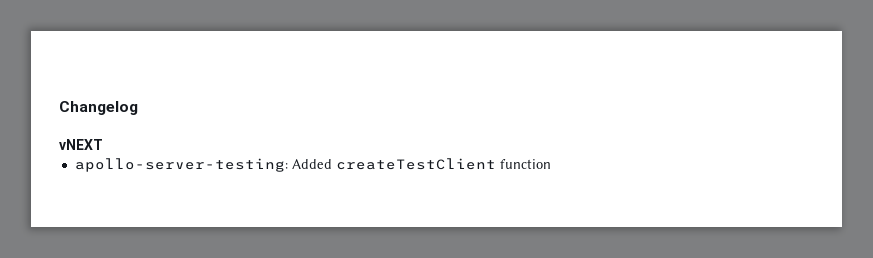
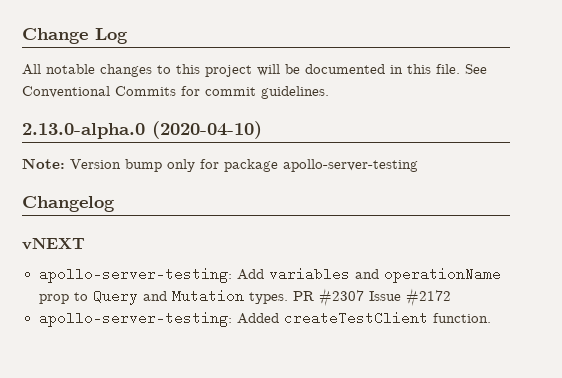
[59,101,138,115] [59,139,103,150] Changelog // vNEXT -> [22,28,128,44] [22,64,487,77] [22,86,329,99] [22,121,262,139] [22,158,418,172] [22,196,115,212] [22,238,85,250] [38,267,501,283] [38,288,451,307] Change Log // All notable changes to this project will be documented in this file. See Conventional Commits for commit guidelines. // 2.13.0-alpha.0 (2020-04-10) // Note: Version bump only for package apollo-server-testing // Changelog // vNEXT // apollo-server-testing: Add variables and operationName prop to Query and Mutation types. PR #2307 Issue #2172
[499,159,551,169] function -> [432,313,491,323] function.

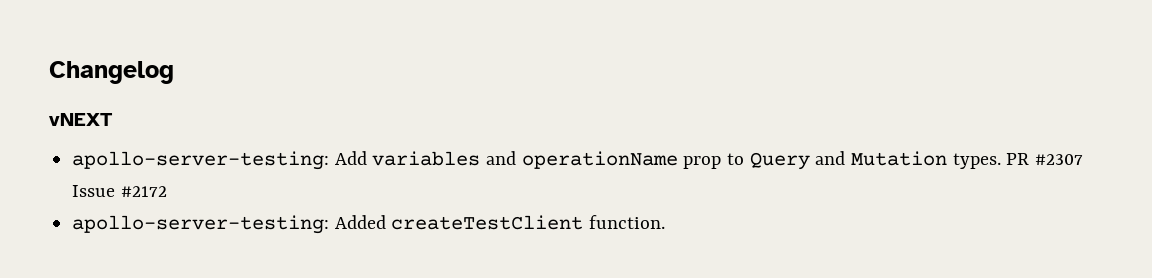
[22,28,128,44] [22,64,487,77] [22,86,329,99] [22,121,262,139] [22,158,418,172] Change Log // All notable changes to this project will be documented in this file. See Conventional Commits for commit guidelines. // 2.13.0-alpha.0 (2020-04-10) // Note: Version bump only for package apollo-server-testing // -> (49, 72) none

